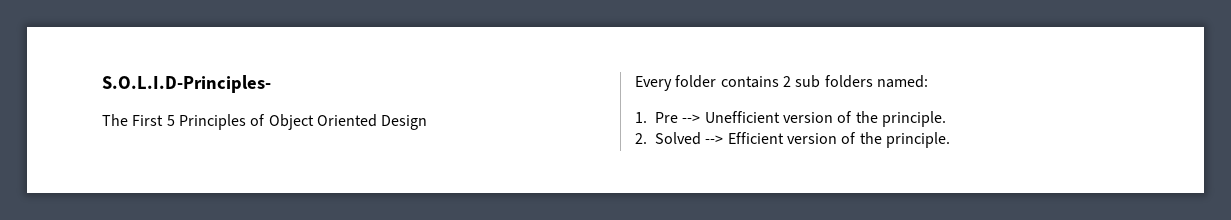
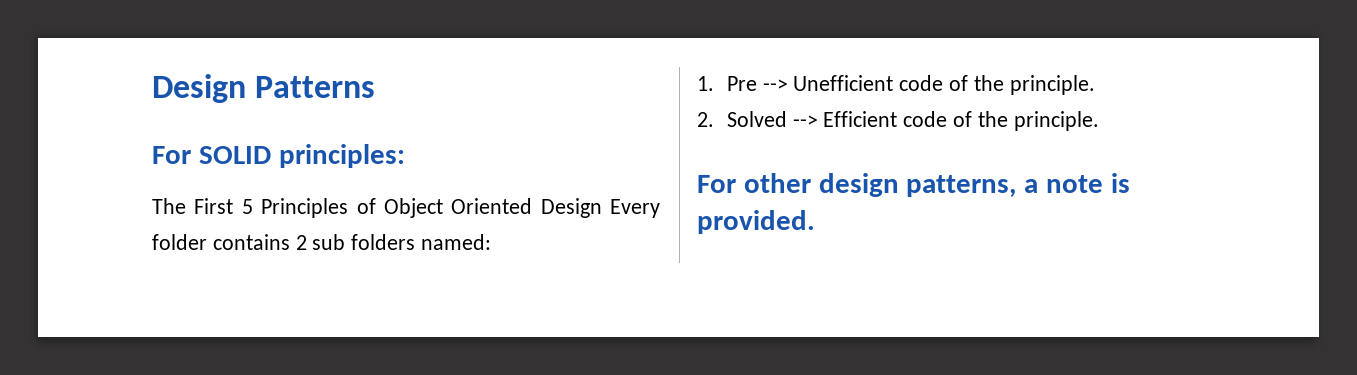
[102,75,271,93] S.O.L.I.D-Principles- -> [152,74,376,103] [152,144,405,168] Design Patterns // For SOLID principles:
(428, 122) // -> (602, 208) none
[782,112,833,123] version -> [899,75,944,91] code
[786,132,950,148] version of the principle. -> [903,111,1099,131] [697,173,1130,197] [697,210,815,234] code of the principle. // For other design patterns, a note is provided.

